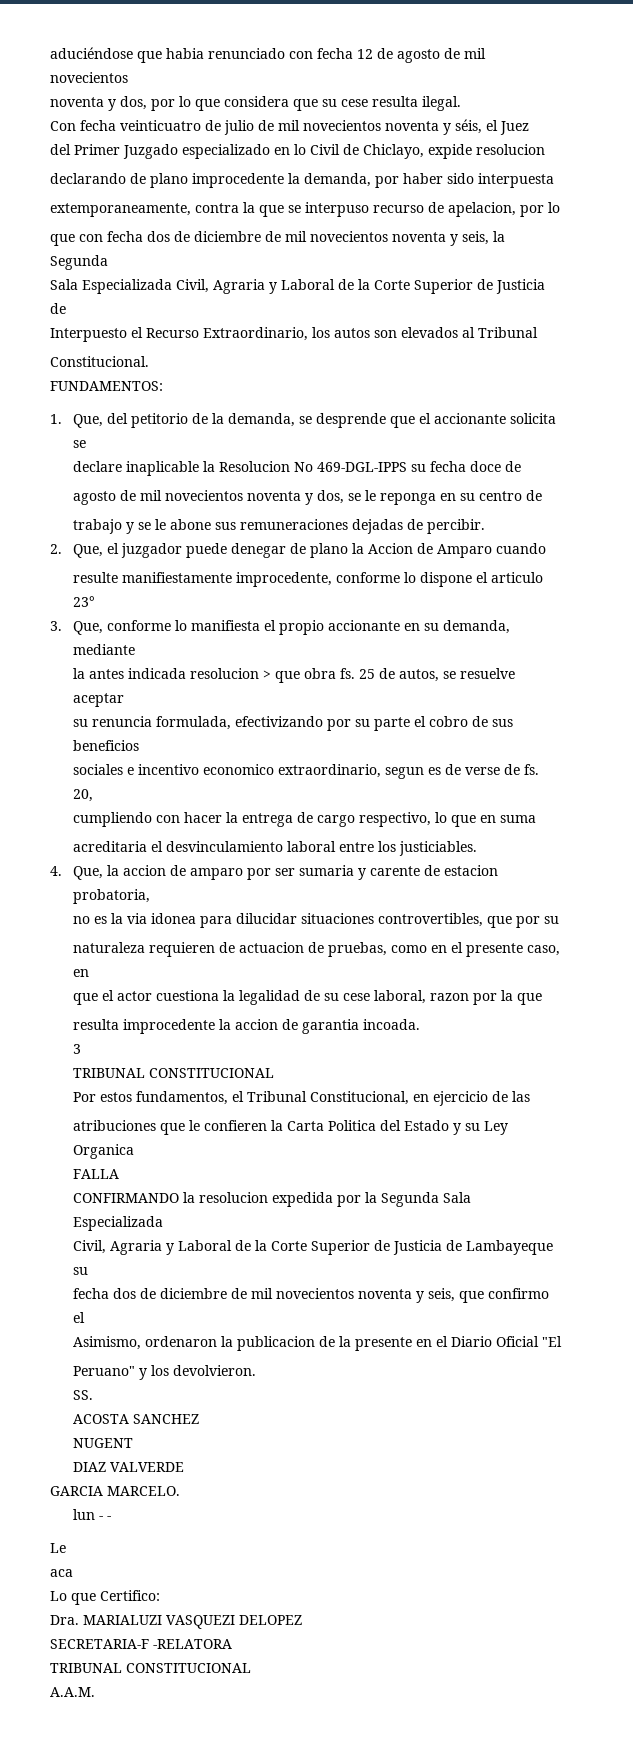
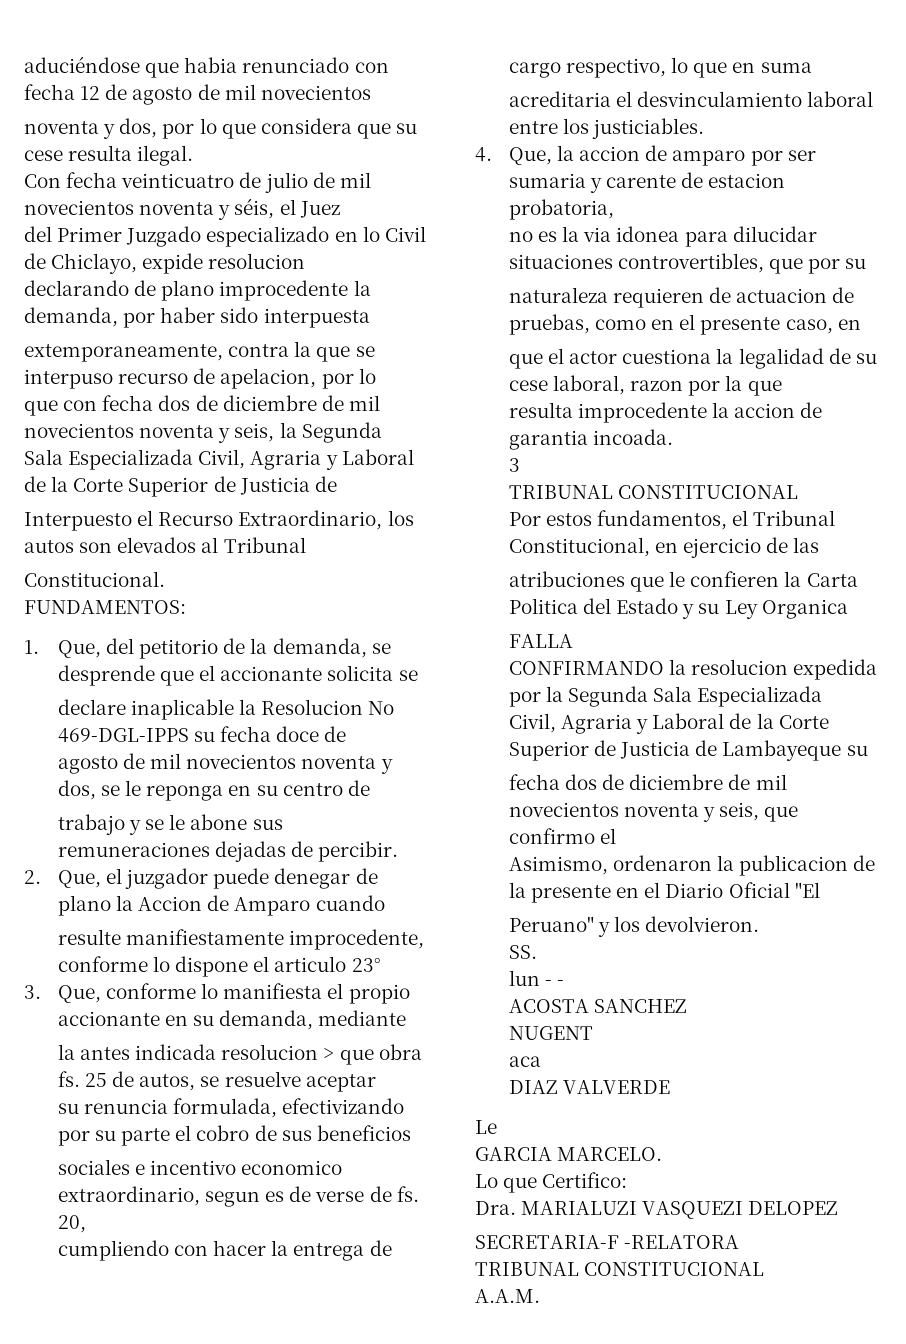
(94, 1395) none -> [508,970,565,986] // lun - -
(134, 1443) none -> [508,1056,541,1067] // aca
(185, 1467) none -> [475,1120,497,1134] // Le
[73,1509,112,1520] [50,1543,66,1553] [50,1569,73,1577] // lun - - // Le // aca -> (663, 1154) none

